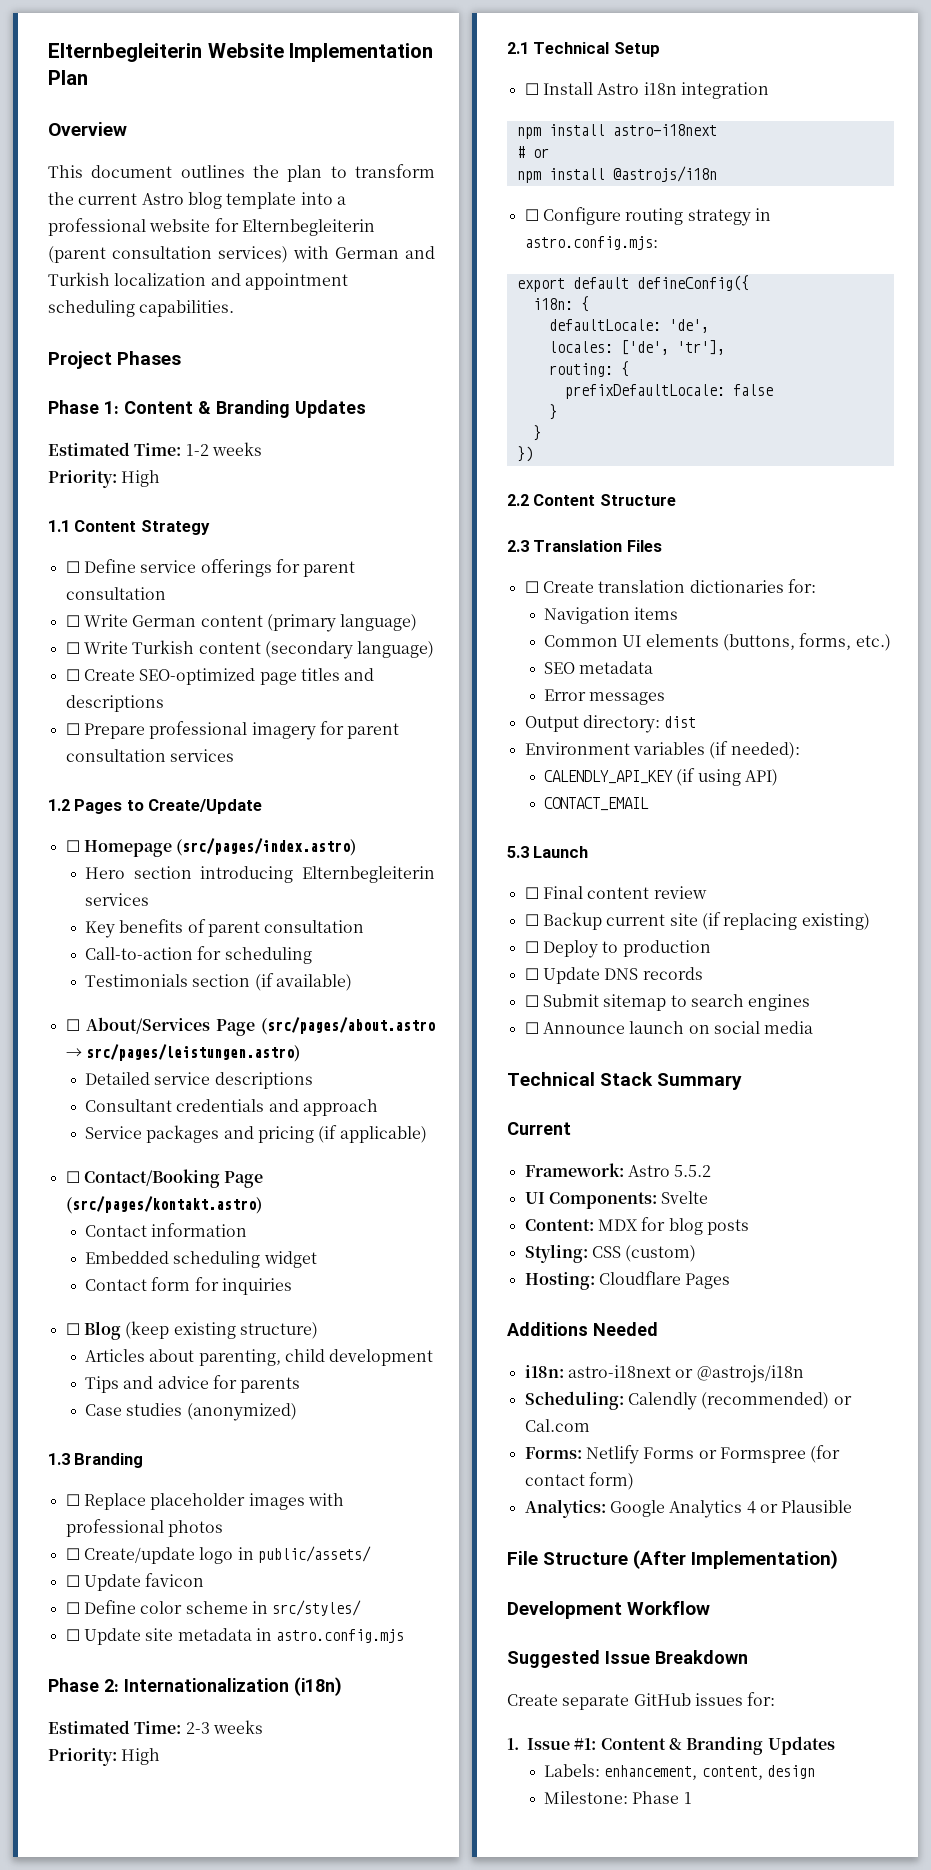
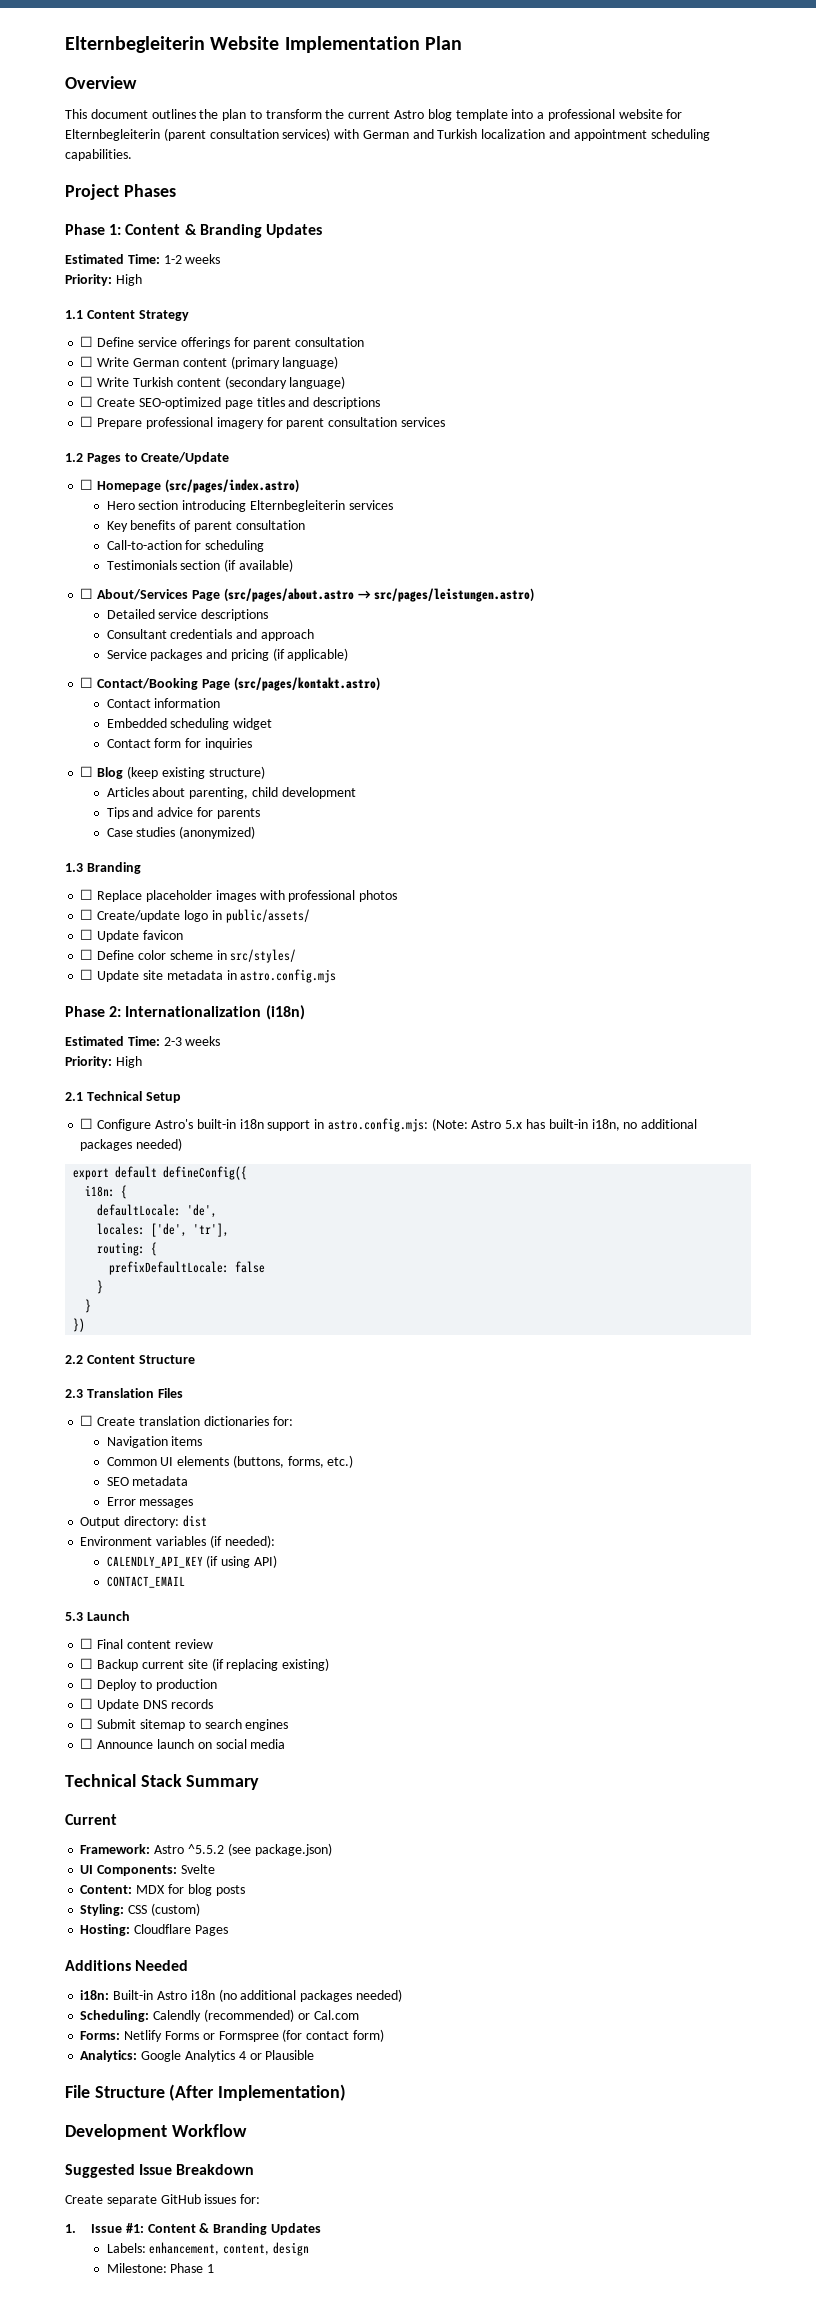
[542,82,769,99] [516,124,717,139] [516,146,549,158] [516,166,717,183] [524,207,771,226] [524,236,658,250] Install Astro i18n integration // npm install astro-i18next // # or // npm install @astrojs/i18n // ☐ Configure routing strategy in astro.config.mjs: -> [97,1118,698,1132] [80,1138,183,1151] Configure Astro's built-in i18n support in astro.config.mjs: (Note: Astro 5.x has built-in i18n, no additional packages needed)
[674,1165,712,1177] 5.5.2 -> [187,1843,332,1856] ^5.5.2 (see package.json)
[567,1365,804,1383] astro-i18next or @astrojs/i18n -> [113,1989,402,2002] Built-in Astro i18n (no additional packages needed)

